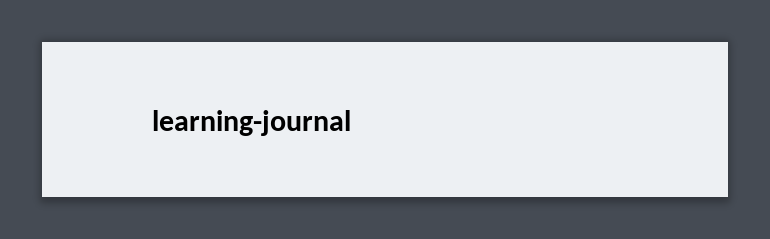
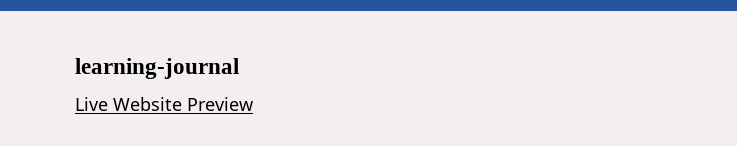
(351, 123) none -> [75,97,253,111] // Live Website Preview

